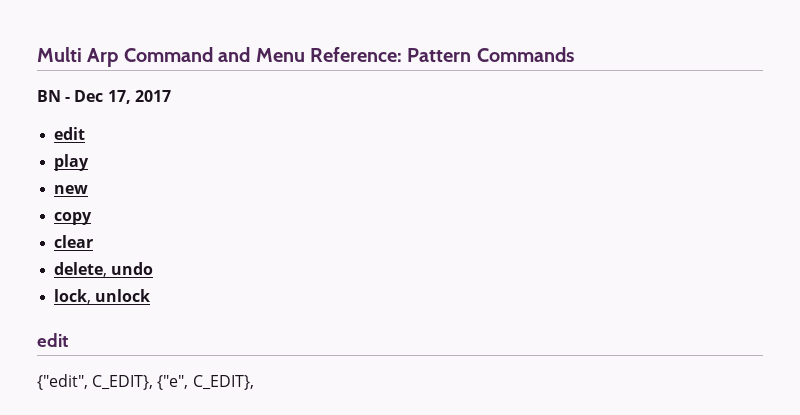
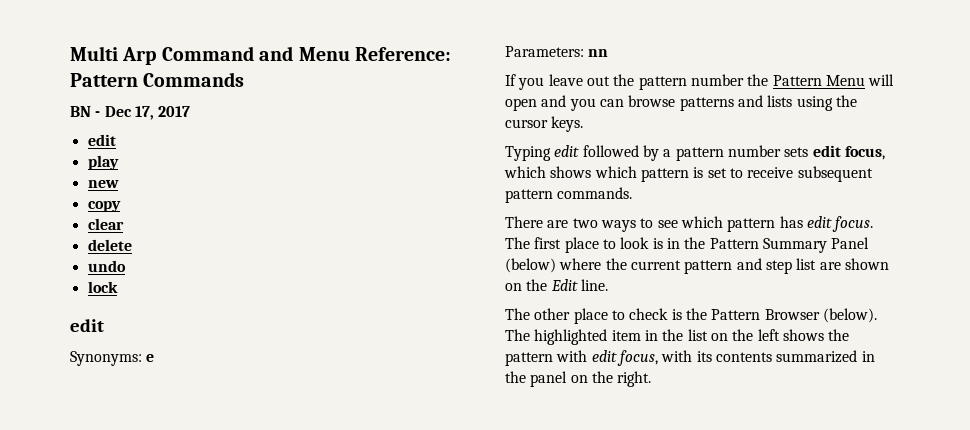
[54,262,108,277] delete, -> [87,239,132,251] delete //
[54,289,151,304] [37,333,68,347] [37,374,254,390] lock, unlock // edit // {"edit", C_EDIT}, {"e", C_EDIT}, -> [87,281,118,293] [70,319,104,332] [70,351,155,366] [505,46,609,57] [505,74,895,90] [505,95,857,111] [505,116,584,132] [505,145,885,161] [504,166,873,182] [505,187,633,203] [505,216,874,232] [505,237,870,253] [505,258,889,274] [505,279,608,291] [505,308,877,324] [505,329,850,345] [505,350,875,366] [505,371,652,387] lock // edit // Synonyms: e // Parameters: nn // If you leave out the pattern number the Pattern Menu will open and you can browse patterns and lists using the cursor keys. // Typing edit followed by a pattern number sets edit focus, which shows which pattern is set to receive subsequent pattern commands. // There are two ways to see which pattern has edit focus. The first place to look is in the Pattern Summary Panel (below) where the current pattern and step list are shown on the Edit line. // The other place to check is the Pattern Browser (below). The highlighted item in the list on the left shows the pattern with edit focus, with its contents summarized in the panel on the right.

